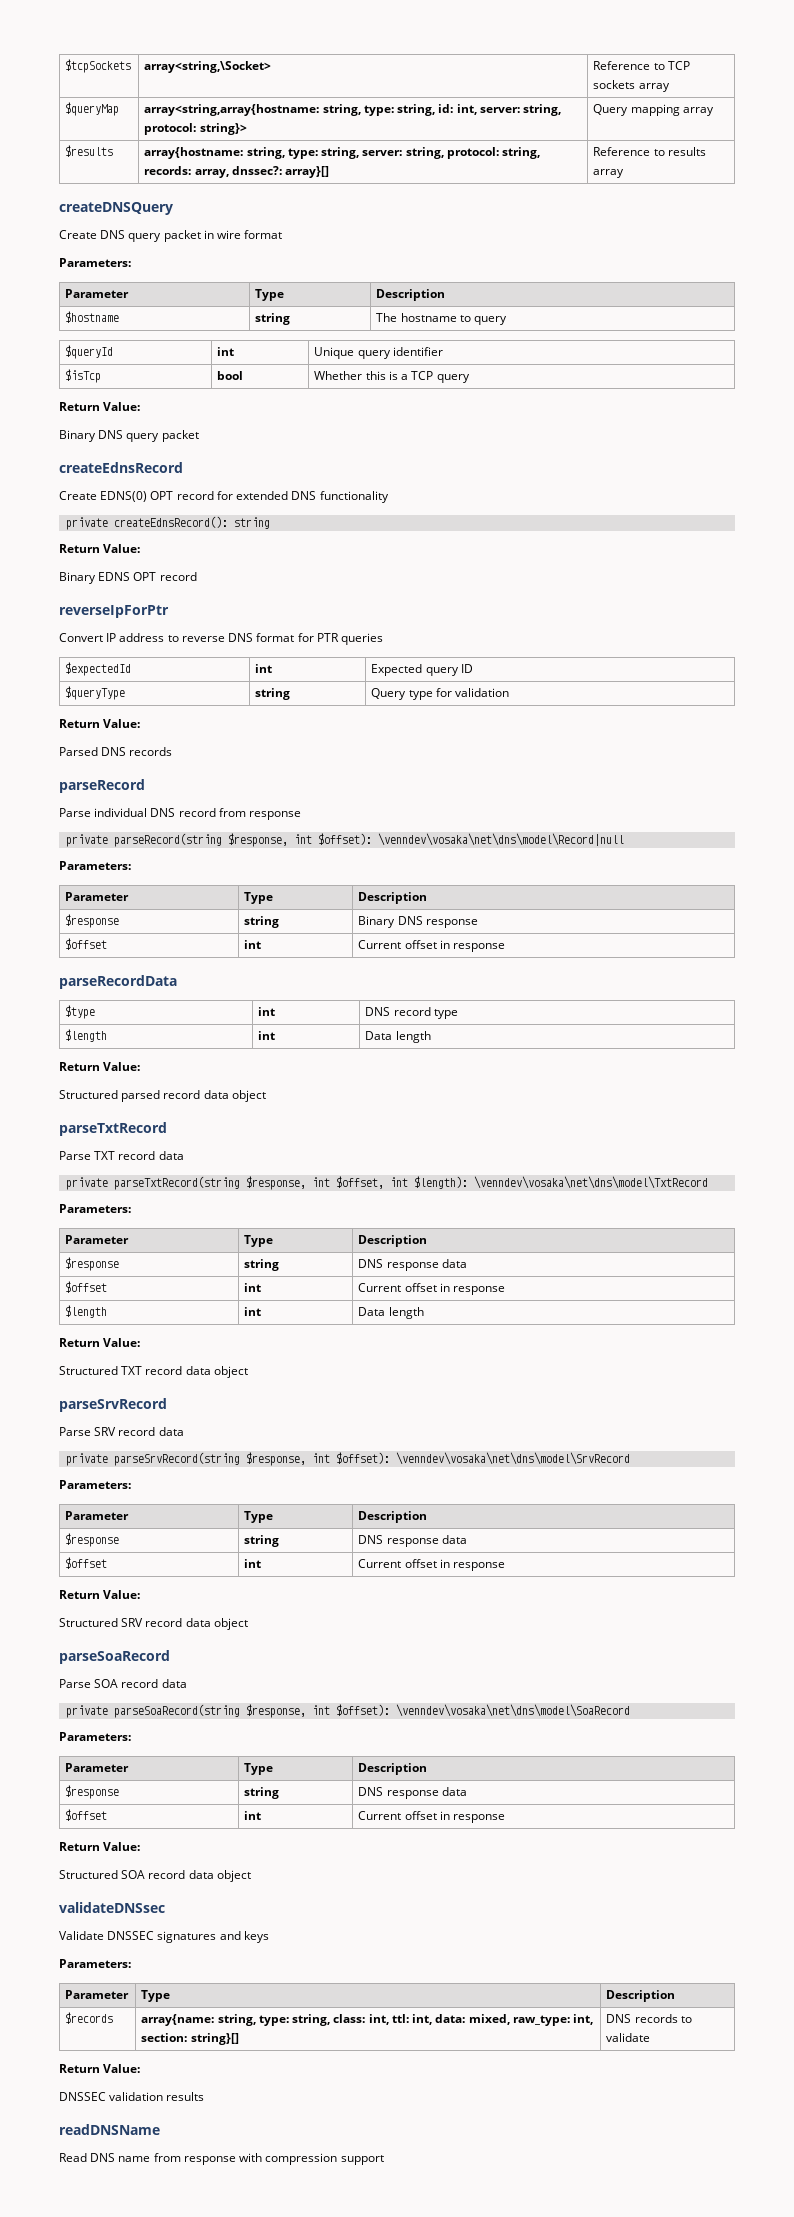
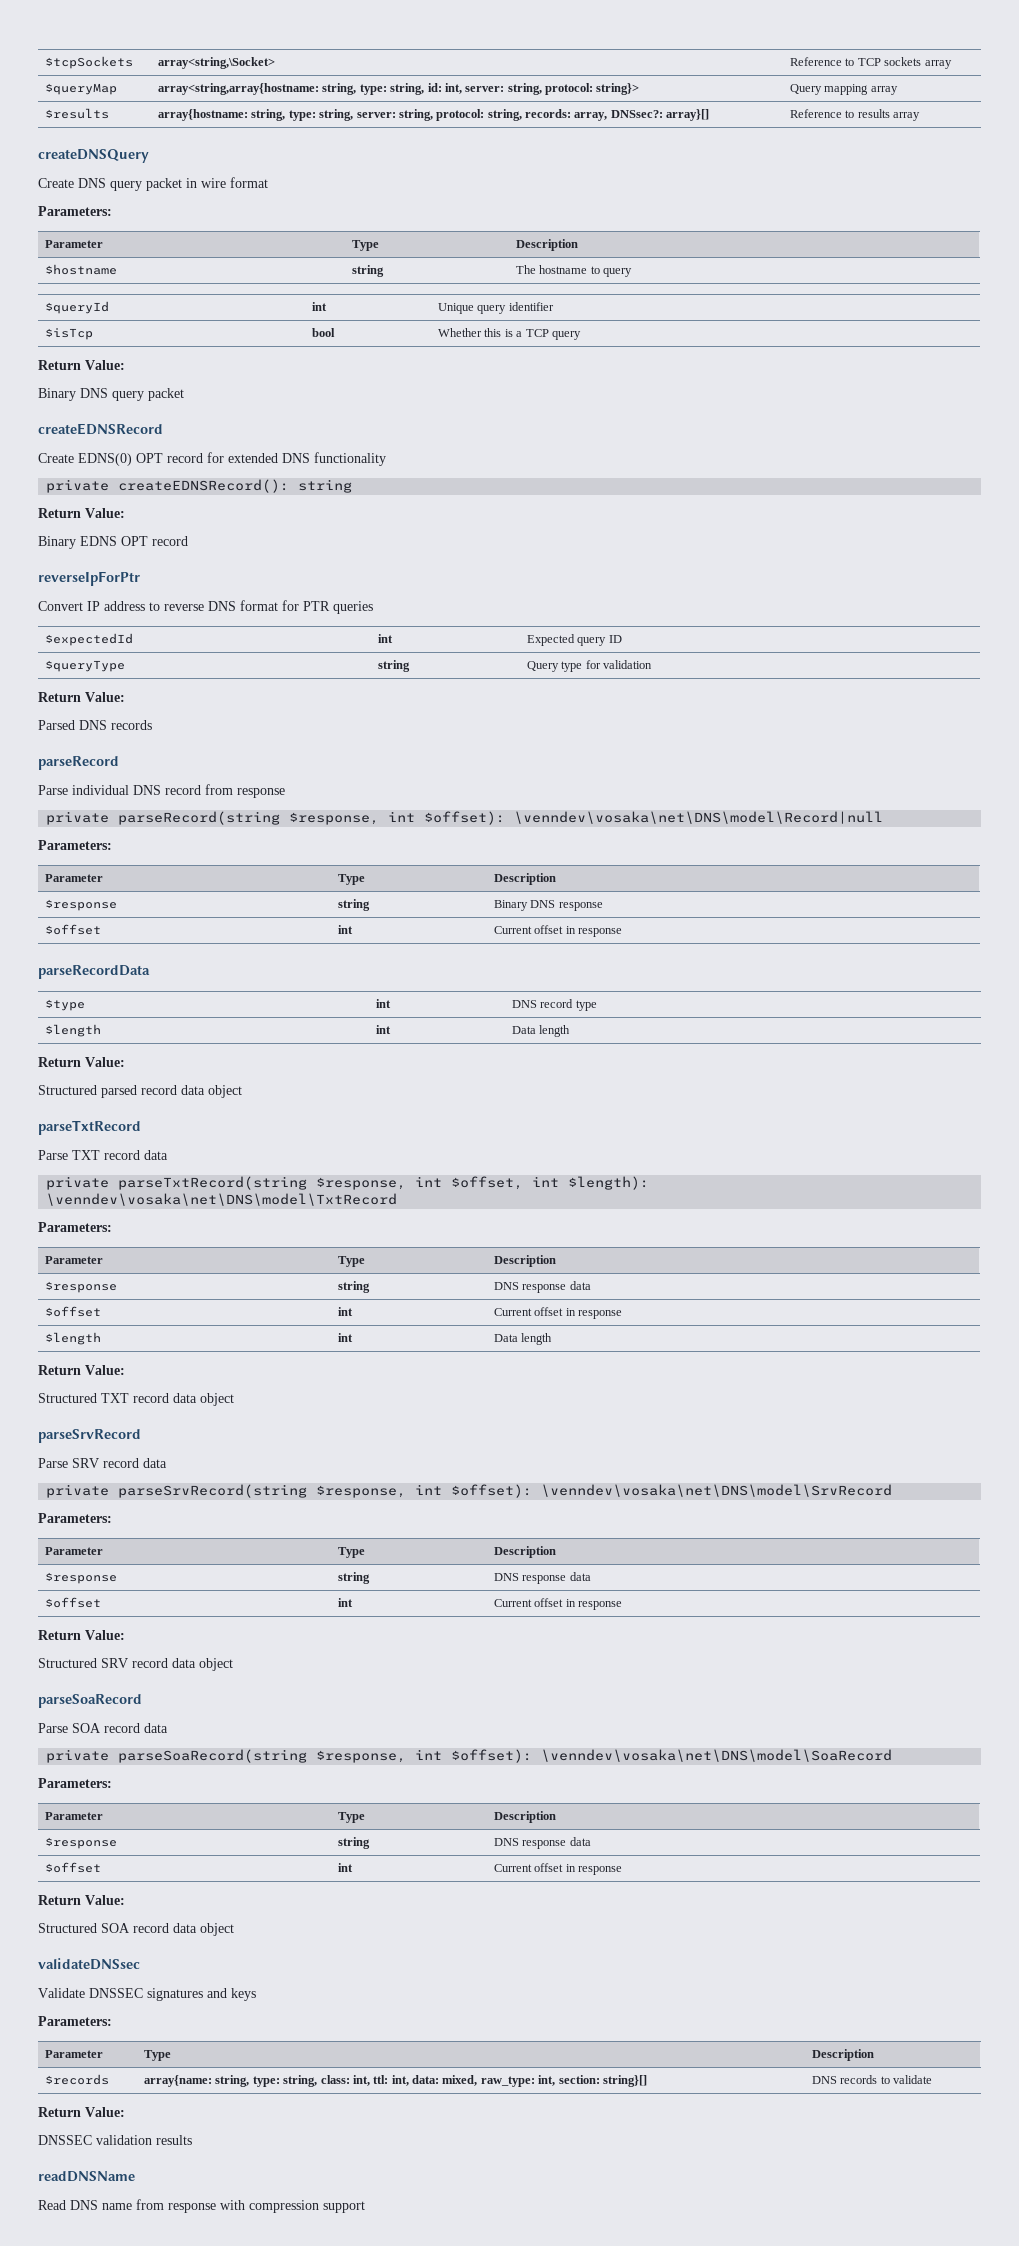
[231,166,282,175] dnssec?: -> [610,110,663,118] DNSsec?:
[59,462,183,473] createEdnsRecord -> [38,423,163,435] createEDNSRecord
[114,516,229,528] createEdnsRecord(): -> [118,479,290,493] createEDNSRecord():
[378,833,625,846] \venndev\vosaka\net\dns\model\Record|null -> [514,811,884,824] \venndev\vosaka\net\DNS\model\Record|null
[474,1176,709,1189] \venndev\vosaka\net\dns\model\TxtRecord -> [46,1193,398,1206] \venndev\vosaka\net\DNS\model\TxtRecord
[396,1452,631,1465] \venndev\vosaka\net\dns\model\SrvRecord -> [541,1484,893,1497] \venndev\vosaka\net\DNS\model\SrvRecord
[396,1704,631,1717] \venndev\vosaka\net\dns\model\SoaRecord -> [541,1749,893,1762] \venndev\vosaka\net\DNS\model\SoaRecord

